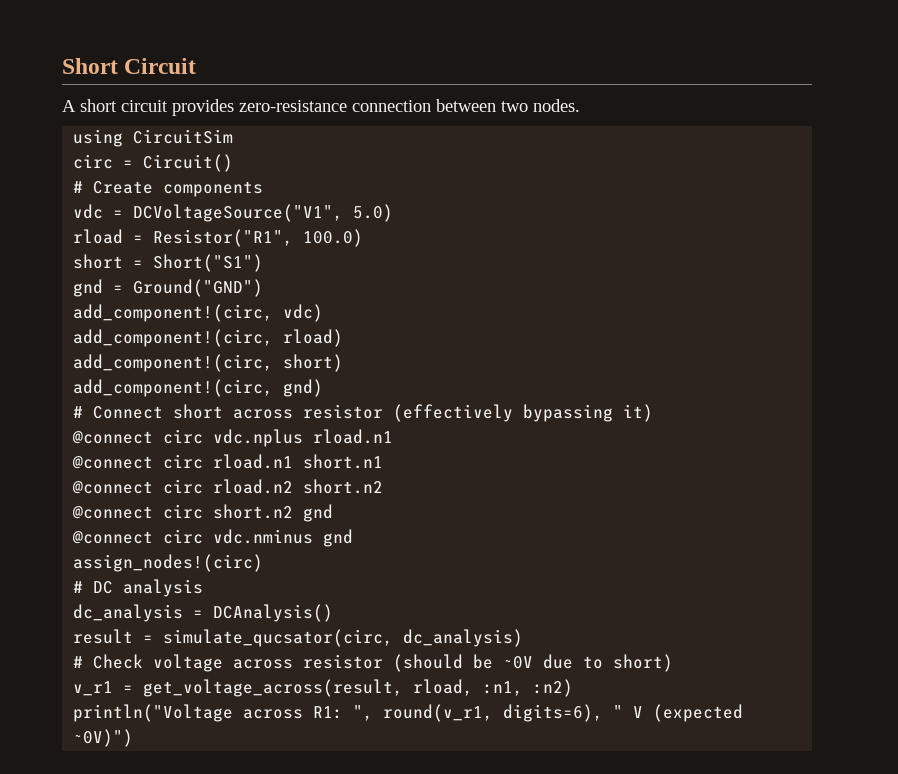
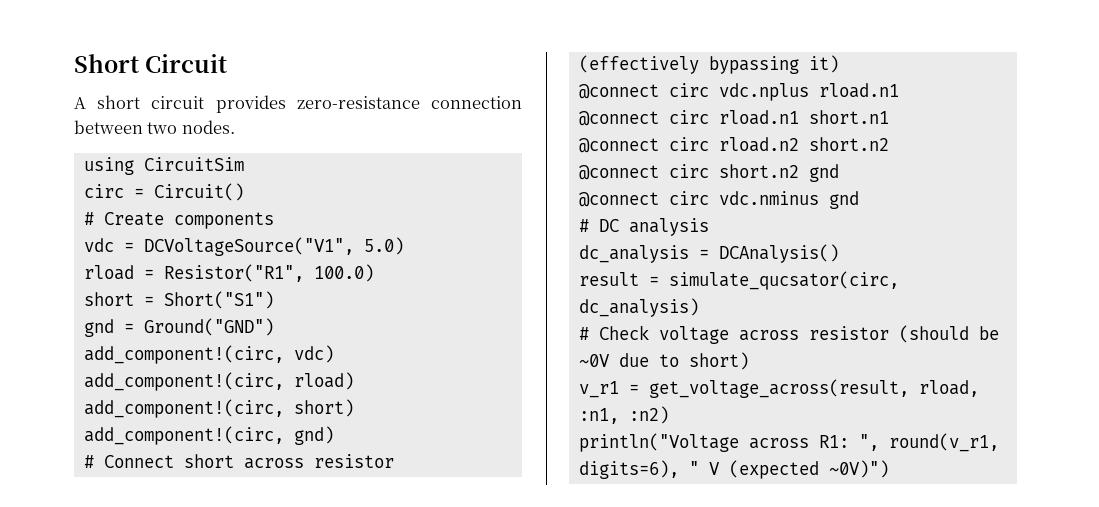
[73,554,264,572] // assign_nodes!(circ) -> (859, 200) none

